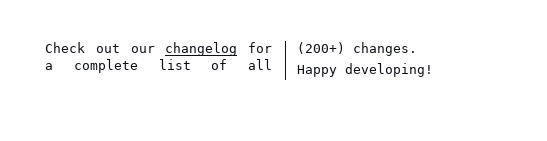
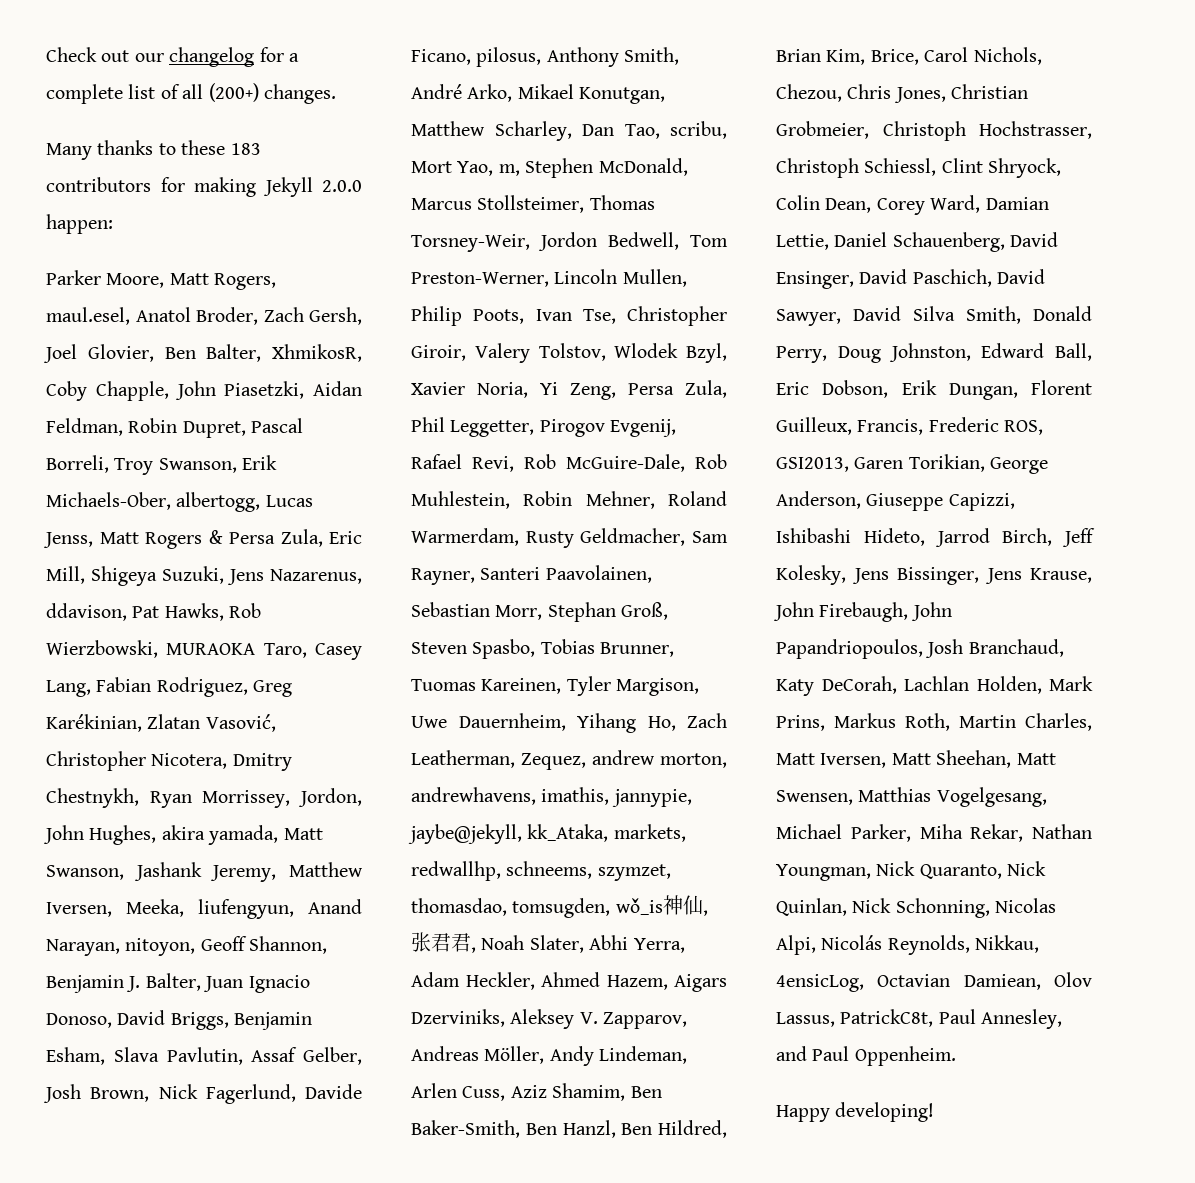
(417, 49) none -> [46,140,261,160] [46,177,362,197] [46,214,113,234] [46,270,277,290] [46,307,362,325] [43,344,362,363] [46,381,362,401] [46,418,304,438] [46,455,278,475] [46,492,313,512] [43,529,362,549] [46,566,362,586] [46,603,262,621] [46,640,362,660] [46,677,293,697] [46,714,276,732] [46,751,292,771] [46,788,363,808] [43,825,323,845] [46,862,363,882] [46,899,362,919] [46,936,328,956] [46,973,310,993] [46,1010,313,1030] [46,1047,362,1065] [43,1084,362,1104] [411,47,680,67] [411,84,666,104] [411,121,727,141] [411,158,688,178] [411,195,655,213] [411,232,728,252] [411,269,687,287] [411,306,727,326] [411,343,727,363] [411,380,727,400] [411,417,677,437] [411,454,727,472] [411,491,727,509] [411,528,728,548] [411,565,652,585] [411,602,669,622] [411,639,675,659] [411,676,700,696] [411,713,727,733] [411,750,727,770] [411,787,692,807] [408,824,686,844] [411,861,671,881] [411,895,708,918] [411,932,685,953] [411,972,727,992] [411,1009,688,1029] [411,1046,688,1066] [411,1083,662,1101] [411,1120,727,1138] [776,47,1042,65] [776,84,1029,103] [776,121,1092,141] [776,158,1062,178] [776,195,1049,215] [776,232,1059,252] [776,269,1046,289] [776,306,1092,326] [776,343,1092,363] [776,380,1092,400] [776,417,1044,435] [776,454,1049,474] [776,491,1015,511] [776,528,1095,547] [776,565,1092,585] [773,602,952,622] [776,639,1064,659] [776,676,1093,696] [776,713,1092,731] [776,750,1056,768] [776,787,1047,807] [776,824,1092,842] [776,861,1047,881] [776,898,1057,918] [776,935,1040,955] [776,972,1092,992] [776,1009,1063,1029] [776,1046,956,1066] // Many thanks to these 183 contributors for making Jekyll 2.0.0 happen: // Parker Moore, Matt Rogers, maul.esel, Anatol Broder, Zach Gersh, Joel Glovier, Ben Balter, XhmikosR, Coby Chapple, John Piasetzki, Aidan Feldman, Robin Dupret, Pascal Borreli, Troy Swanson, Erik Michaels-Ober, albertogg, Lucas Jenss, Matt Rogers & Persa Zula, Eric Mill, Shigeya Suzuki, Jens Nazarenus, ddavison, Pat Hawks, Rob Wierzbowski, MURAOKA Taro, Casey Lang, Fabian Rodriguez, Greg Karékinian, Zlatan Vasović, Christopher Nicotera, Dmitry Chestnykh, Ryan Morrissey, Jordon, John Hughes, akira yamada, Matt Swanson, Jashank Jeremy, Matthew Iversen, Meeka, liufengyun, Anand Narayan, nitoyon, Geoff Shannon, Benjamin J. Balter, Juan Ignacio Donoso, David Briggs, Benjamin Esham, Slava Pavlutin, Assaf Gelber, Josh Brown, Nick Fagerlund, Davide Ficano, pilosus, Anthony Smith, André Arko, Mikael Konutgan, Matthew Scharley, Dan Tao, scribu, Mort Yao, m, Stephen McDonald, Marcus Stollsteimer, Thomas Torsney-Weir, Jordon Bedwell, Tom Preston-Werner, Lincoln Mullen, Philip Poots, Ivan Tse, Christopher Giroir, Valery Tolstov, Wlodek Bzyl, Xavier Noria, Yi Zeng, Persa Zula, Phil Leggetter, Pirogov Evgenij, Rafael Revi, Rob McGuire-Dale, Rob Muhlestein, Robin Mehner, Roland Warmerdam, Rusty Geldmacher, Sam Rayner, Santeri Paavolainen, Sebastian Morr, Stephan Groß, Steven Spasbo, Tobias Brunner, Tuomas Kareinen, Tyler Margison, Uwe Dauernheim, Yihang Ho, Zach Leatherman, Zequez, andrew morton, andrewhavens, imathis, jannypie, jaybe@jekyll, kk_Ataka, markets, redwallhp, schneems, szymzet, thomasdao, tomsugden, wǒ_is神仙,张君君, Noah Slater, Abhi Yerra, Adam Heckler, Ahmed Hazem, Aigars Dzerviniks, Aleksey V. Zapparov, Andreas Möller, Andy Lindeman, Arlen Cuss, Aziz Shamim, Ben Baker-Smith, Ben Hanzl, Ben Hildred, Brian Kim, Brice, Carol Nichols, Chezou, Chris Jones, Christian Grobmeier, Christoph Hochstrasser, Christoph Schiessl, Clint Shryock, Colin Dean, Corey Ward, Damian Lettie, Daniel Schauenberg, David Ensinger, David Paschich, David Sawyer, David Silva Smith, Donald Perry, Doug Johnston, Edward Ball, Eric Dobson, Erik Dungan, Florent Guilleux, Francis, Frederic ROS, GSI2013, Garen Torikian, George Anderson, Giuseppe Capizzi, Ishibashi Hideto, Jarrod Birch, Jeff Kolesky, Jens Bissinger, Jens Krause, John Firebaugh, John Papandriopoulos, Josh Branchaud, Katy DeCorah, Lachlan Holden, Mark Prins, Markus Roth, Martin Charles, Matt Iversen, Matt Sheehan, Matt Swensen, Matthias Vogelgesang, Michael Parker, Miha Rekar, Nathan Youngman, Nick Quaranto, Nick Quinlan, Nick Schonning, Nicolas Alpi, Nicolás Reynolds, Nikkau, 4ensicLog, Octavian Damiean, Olov Lassus, PatrickC8t, Paul Annesley, and Paul Oppenheim.

